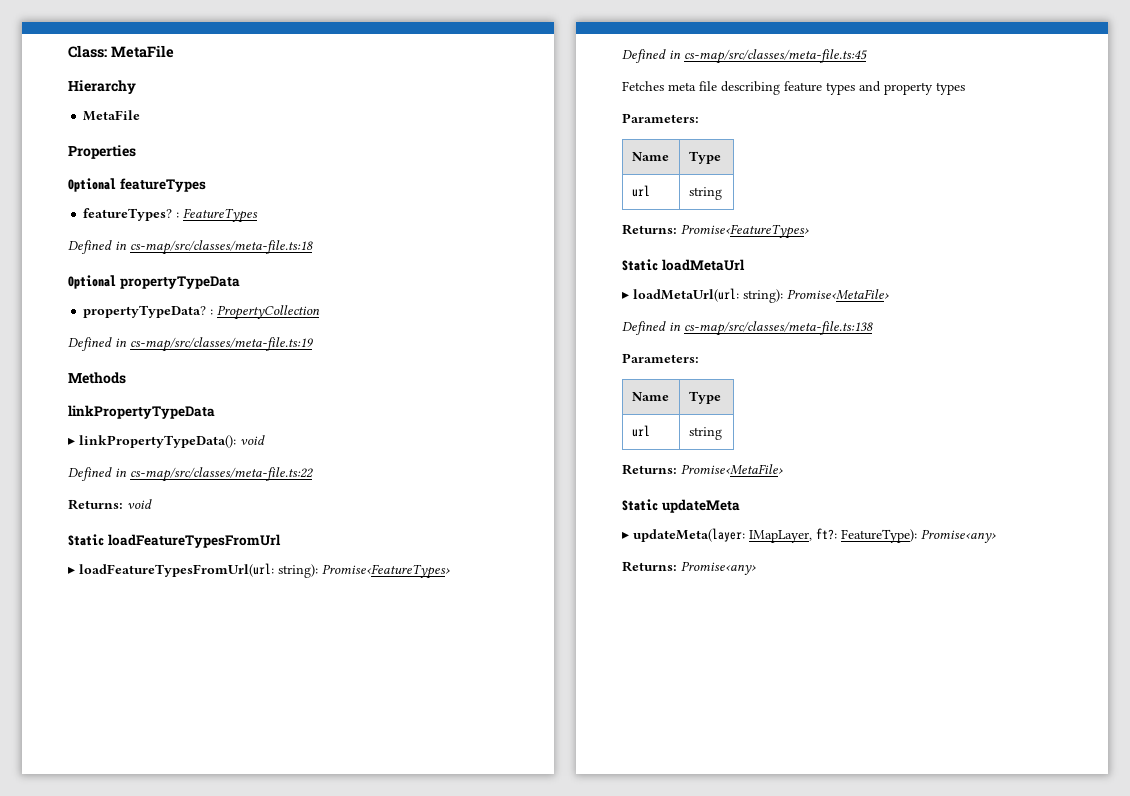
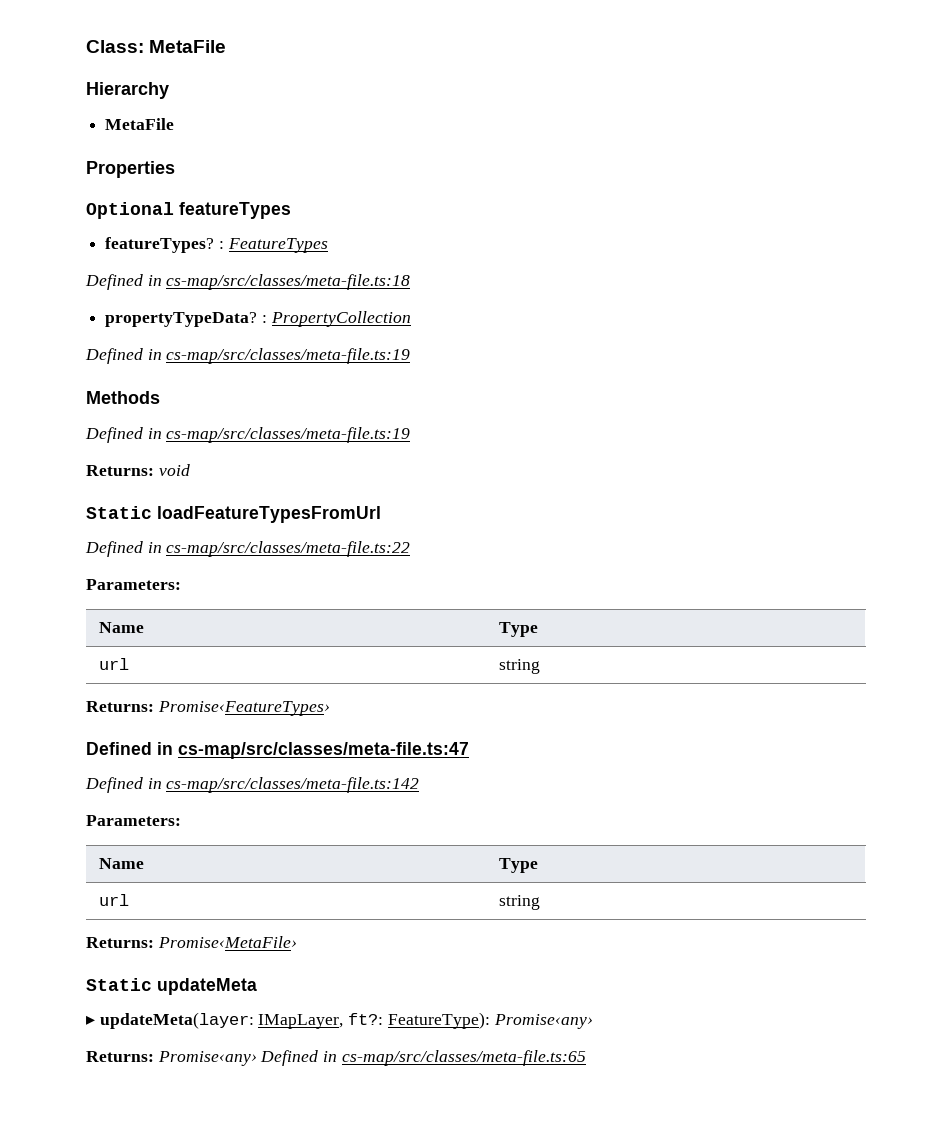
[68,275,240,289] // Optional propertyTypeData -> (411, 282) none
[68,405,215,419] [68,435,265,448] [68,467,314,482] // linkPropertyTypeData // ▸ linkPropertyTypeData(): void // Defined in cs-map/src/classes/meta-file.ts:22 -> [85,427,411,443] // Defined in cs-map/src/classes/meta-file.ts:19
[68,563,450,579] [622,49,867,64] [622,81,965,95] ▸ loadFeatureTypesFromUrl(url: string): Promise‹FeatureTypes› // Defined in cs-map/src/classes/meta-file.ts:45 // Fetches meta file describing feature types and property types -> [85,541,411,557] Defined in cs-map/src/classes/meta-file.ts:22
[622,259,745,271] [622,288,889,303] [622,321,873,336] Static loadMetaUrl // ▸ loadMetaUrl(url: string): Promise‹MetaFile› // Defined in cs-map/src/classes/meta-file.ts:138 -> [86,742,469,759] [85,777,420,793] Defined in cs-map/src/classes/meta-file.ts:47 // Defined in cs-map/src/classes/meta-file.ts:142
(756, 568) none -> [260,1050,586,1066] Defined in cs-map/src/classes/meta-file.ts:65

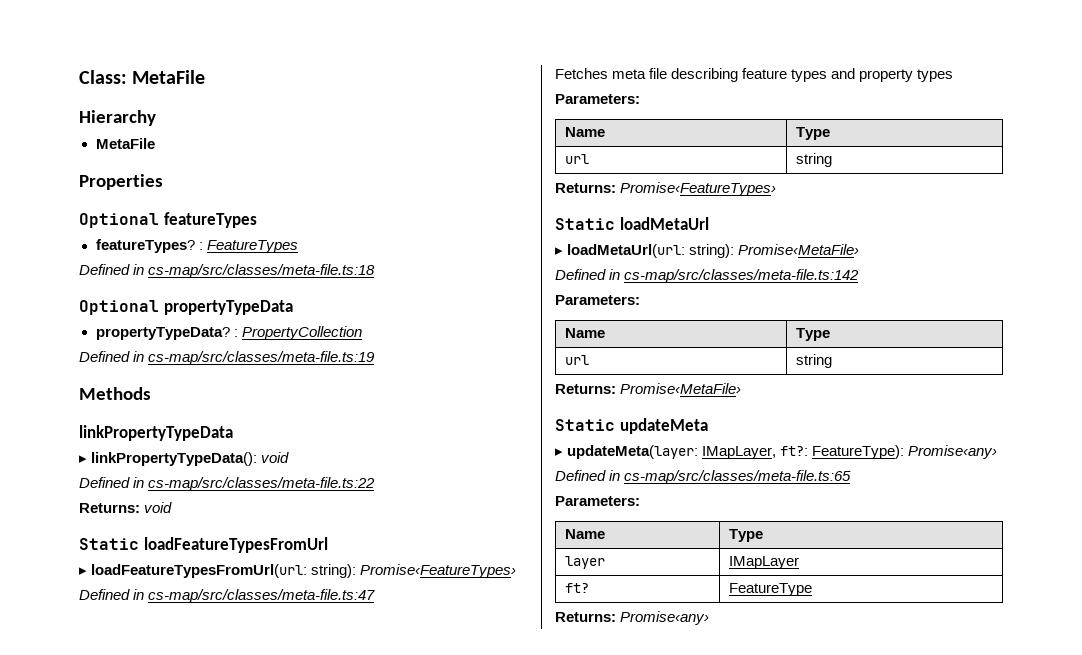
(411, 282) none -> [79,300,293,315] // Optional propertyTypeData
[85,427,411,443] // Defined in cs-map/src/classes/meta-file.ts:19 -> [79,425,233,441] [79,452,290,466] [79,477,376,491] // linkPropertyTypeData // ▸ linkPropertyTypeData(): void // Defined in cs-map/src/classes/meta-file.ts:22
[85,541,411,557] Defined in cs-map/src/classes/meta-file.ts:22 -> [79,564,517,578] [79,589,376,603] [555,68,954,82] ▸ loadFeatureTypesFromUrl(url: string): Promise‹FeatureTypes› // Defined in cs-map/src/classes/meta-file.ts:47 // Fetches meta file describing feature types and property types
[86,742,469,759] Defined in cs-map/src/classes/meta-file.ts:47 -> [555,217,709,230] [555,244,860,258] Static loadMetaUrl // ▸ loadMetaUrl(url: string): Promise‹MetaFile›
[86,1051,257,1066] Returns: Promise‹any› -> (998, 452) none
(586, 1058) none -> [555,496,640,506] [564,529,605,539] [728,529,763,542] [564,556,605,569] [728,556,799,569] [564,583,589,593] [728,583,812,596] [555,611,710,625] // Parameters: // Name | Type // layer | IMapLayer // ft? | FeatureType // Returns: Promise‹any›

